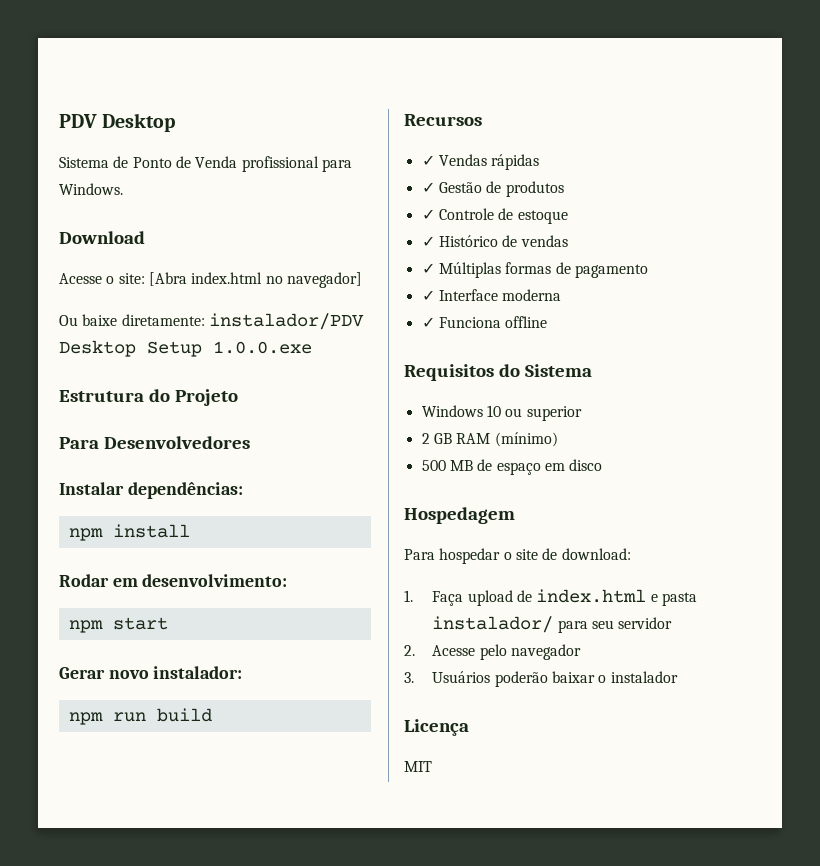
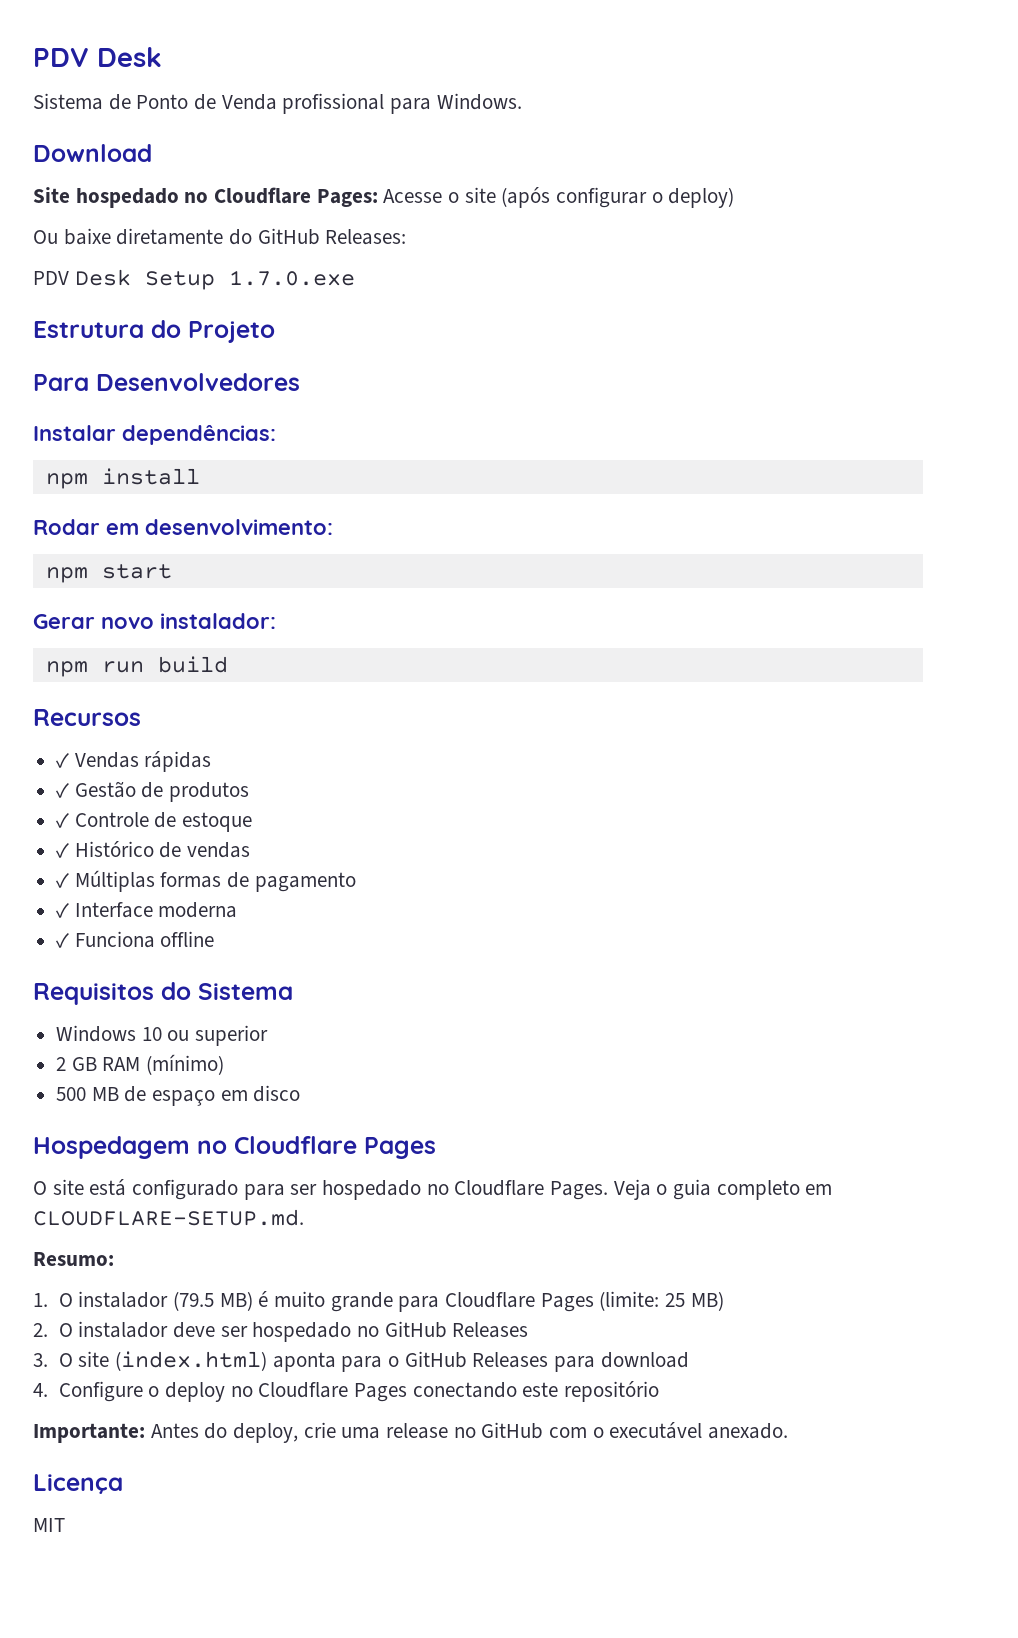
[59,113,176,132] PDV Desktop -> [33,47,162,67] PDV Desk
[59,272,362,288] [59,313,364,330] [59,340,312,357] Acesse o site: [Abra index.html no navegador] // Ou baixe diretamente: instalador/PDV Desktop Setup 1.0.0.exe -> [33,187,735,208] [33,228,407,245] [33,269,355,290] Site hospedado no Cloudflare Pages: Acesse o site (após configurar o deploy) // Ou baixe diretamente do GitHub Releases: // PDV Desk Setup 1.7.0.exe
[404,548,631,564] [404,589,697,606] [432,616,673,633] [404,644,581,660] [404,671,678,687] // Para hospedar o site de download: // 1. Faça upload de index.html e pasta instalador/ para seu servidor // 2. Acesse pelo navegador // 3. Usuários poderão baixar o instalador -> [197,1136,436,1159] [33,1179,833,1200] [33,1209,304,1226] [33,1252,114,1266] [33,1291,724,1312] [33,1321,529,1342] [33,1351,689,1372] [33,1381,659,1402] [33,1422,789,1443] no Cloudflare Pages // O site está configurado para ser hospedado no Cloudflare Pages. Veja o guia completo em CLOUDFLARE-SETUP.md. // Resumo: // 1. O instalador (79.5 MB) é muito grande para Cloudflare Pages (limite: 25 MB) // 2. O instalador deve ser hospedado no GitHub Releases // 3. O site (index.html) aponta para o GitHub Releases para download // 4. Configure o deploy no Cloudflare Pages conectando este repositório // Importante: Antes do deploy, crie uma release no GitHub com o executável anexado.

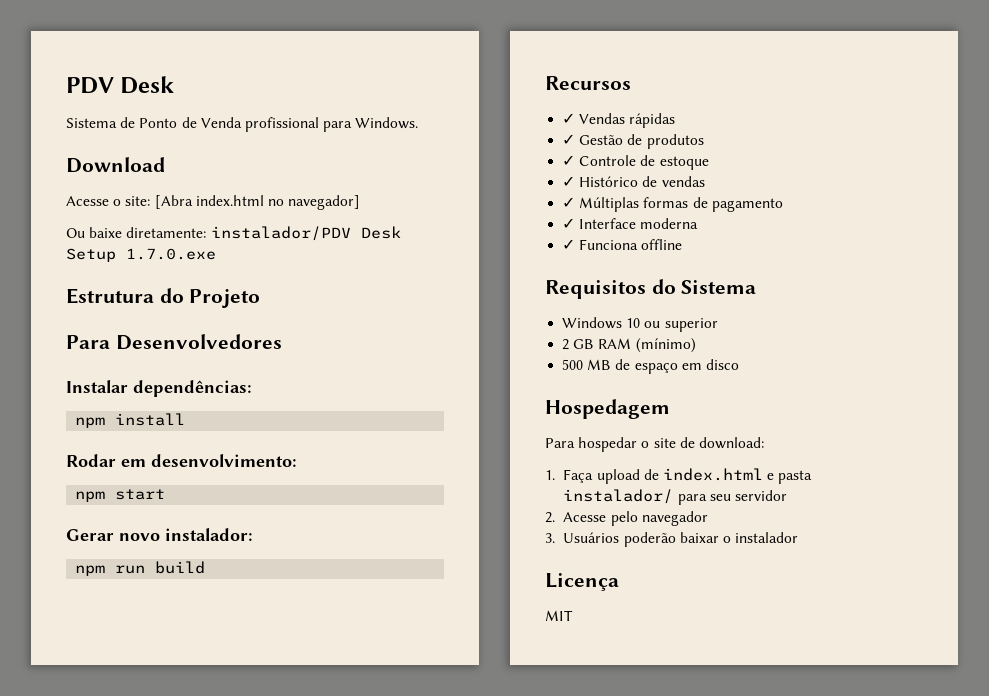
[33,187,735,208] [33,228,407,245] [33,271,69,285] Site hospedado no Cloudflare Pages: Acesse o site (após configurar o deploy) // Ou baixe diretamente do GitHub Releases: // PDV -> [66,195,361,210] [66,226,351,241] Acesse o site: [Abra index.html no navegador] // Ou baixe diretamente: instalador/PDV
[197,1136,436,1159] [33,1179,833,1200] [33,1209,304,1226] [33,1252,114,1266] [33,1291,724,1312] [33,1321,529,1342] [33,1351,689,1372] [33,1381,659,1402] [33,1422,789,1443] no Cloudflare Pages // O site está configurado para ser hospedado no Cloudflare Pages. Veja o guia completo em CLOUDFLARE-SETUP.md. // Resumo: // 1. O instalador (79.5 MB) é muito grande para Cloudflare Pages (limite: 25 MB) // 2. O instalador deve ser hospedado no GitHub Releases // 3. O site (index.html) aponta para o GitHub Releases para download // 4. Configure o deploy no Cloudflare Pages conectando este repositório // Importante: Antes do deploy, crie uma release no GitHub com o executável anexado. -> [545,437,764,452] [545,468,813,484] [563,489,787,505] [545,511,708,526] [545,532,799,547] // Para hospedar o site de download: // 1. Faça upload de index.html e pasta instalador/ para seu servidor // 2. Acesse pelo navegador // 3. Usuários poderão baixar o instalador

